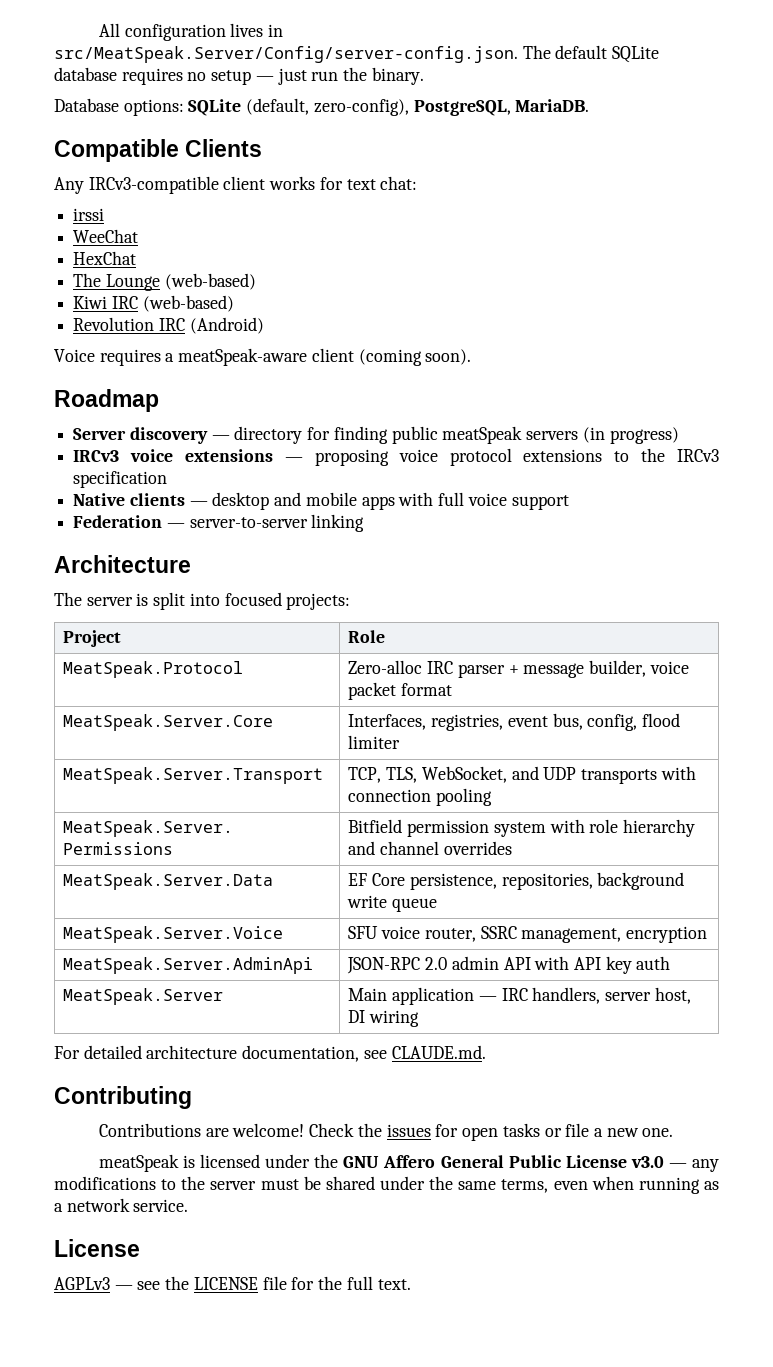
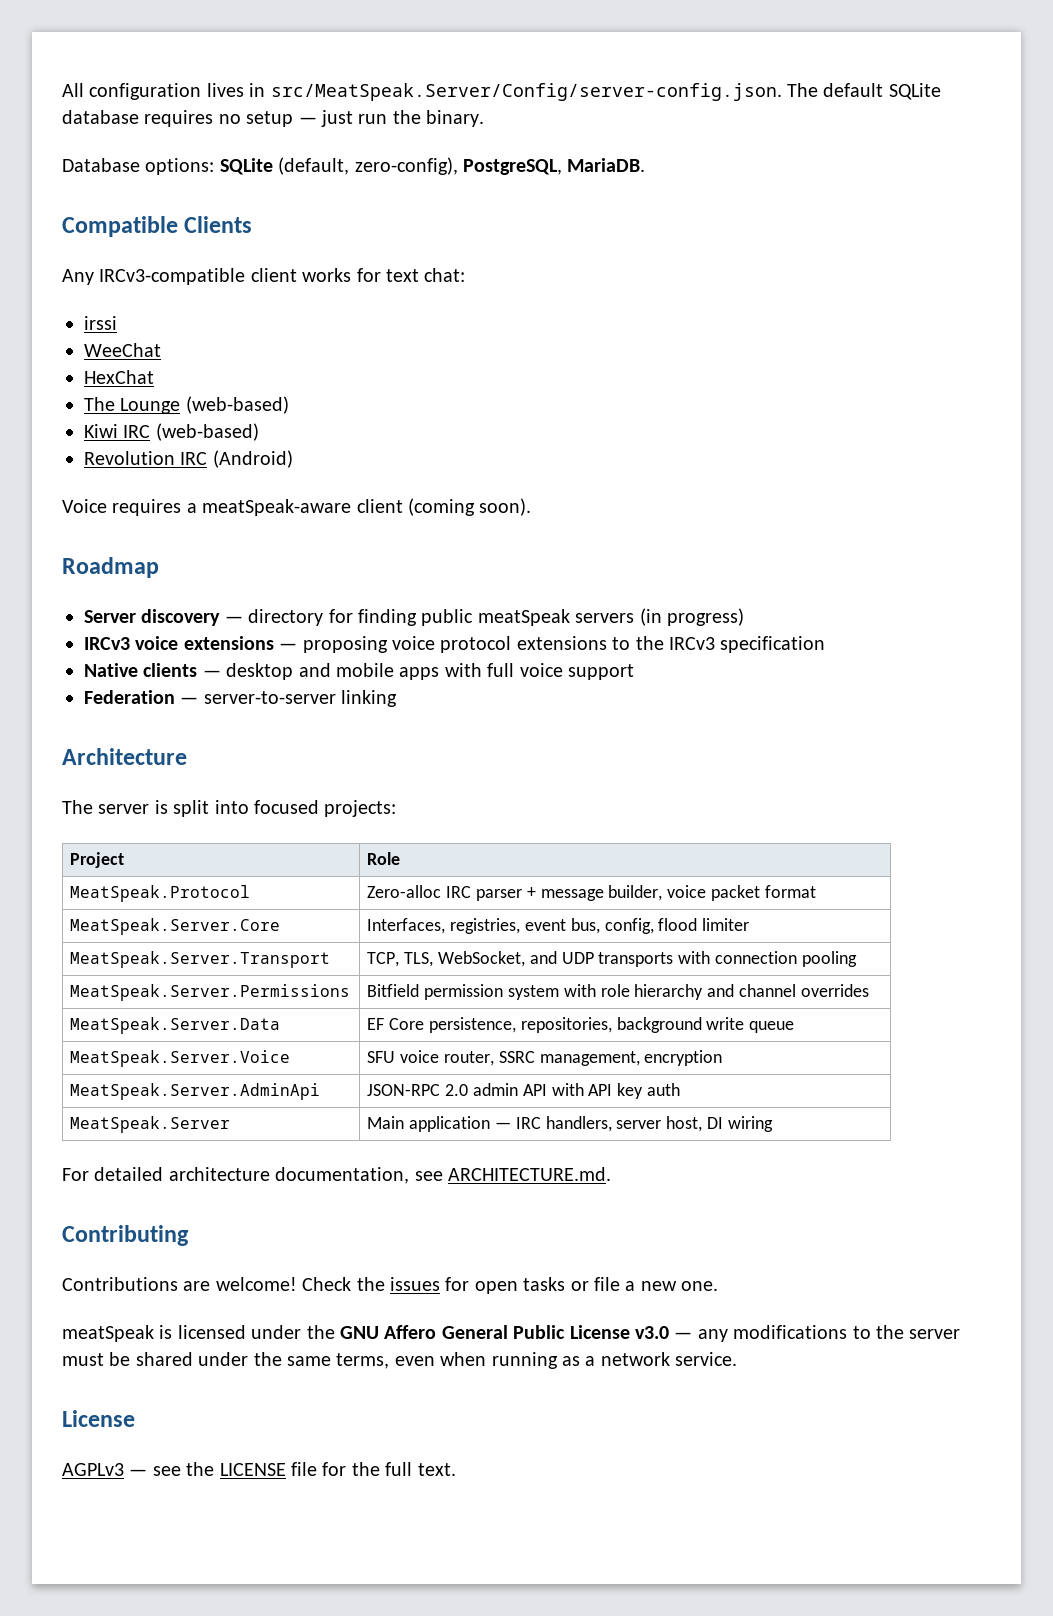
[391,1045,486,1059] CLAUDE.md. -> [448,1167,611,1181] ARCHITECTURE.md.

